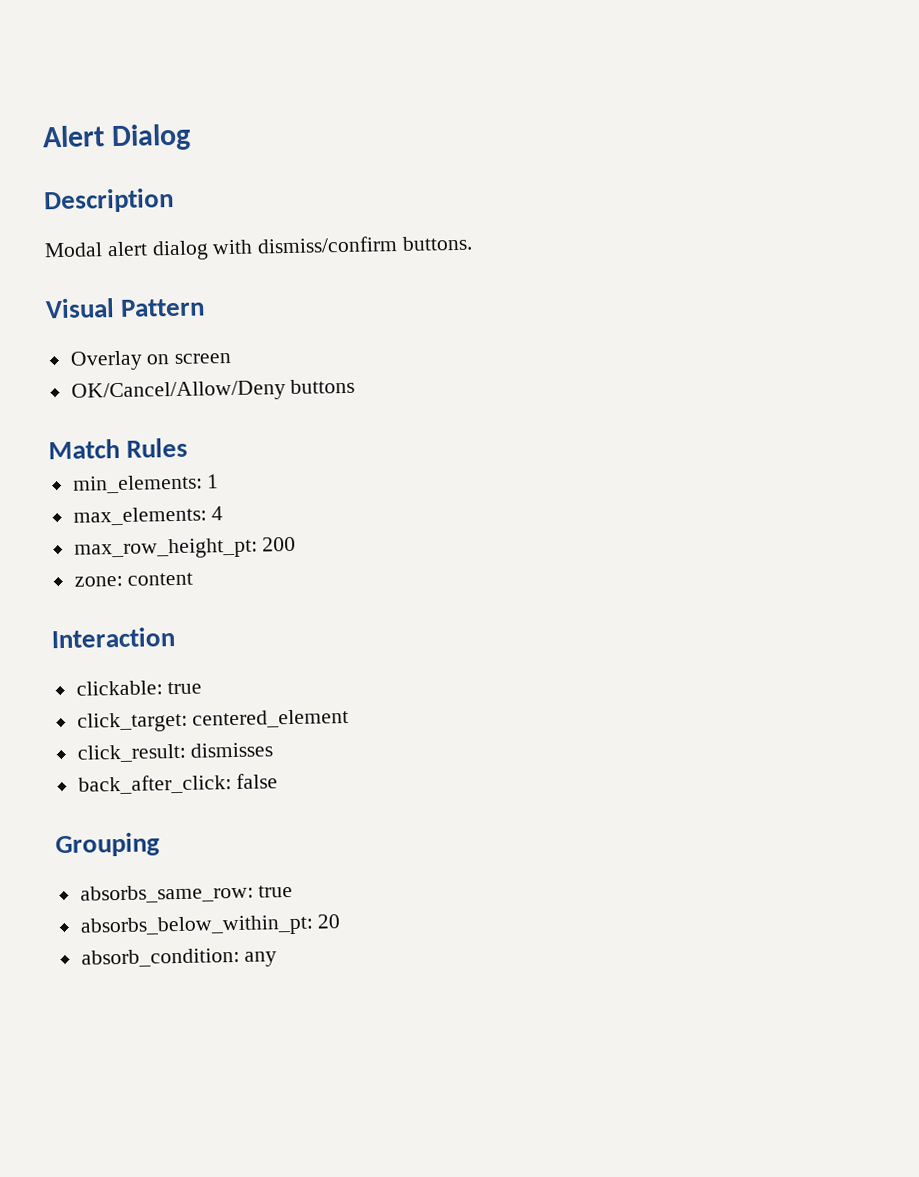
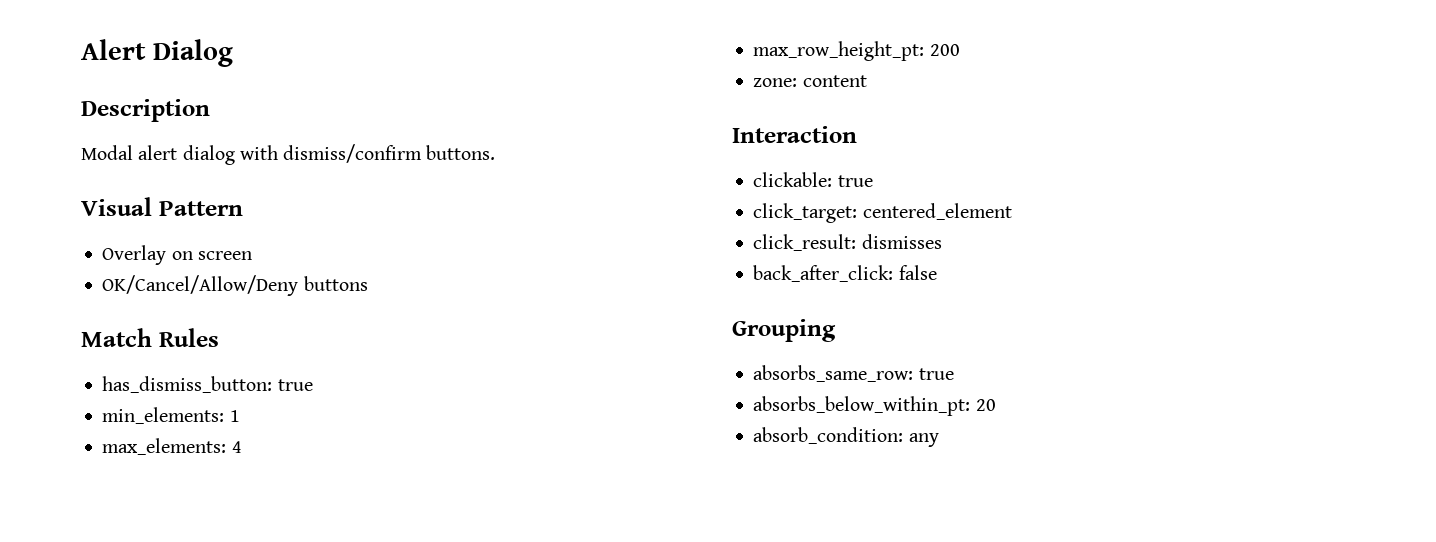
(189, 447) none -> [102,376,313,393] // has_dismiss_button: true

